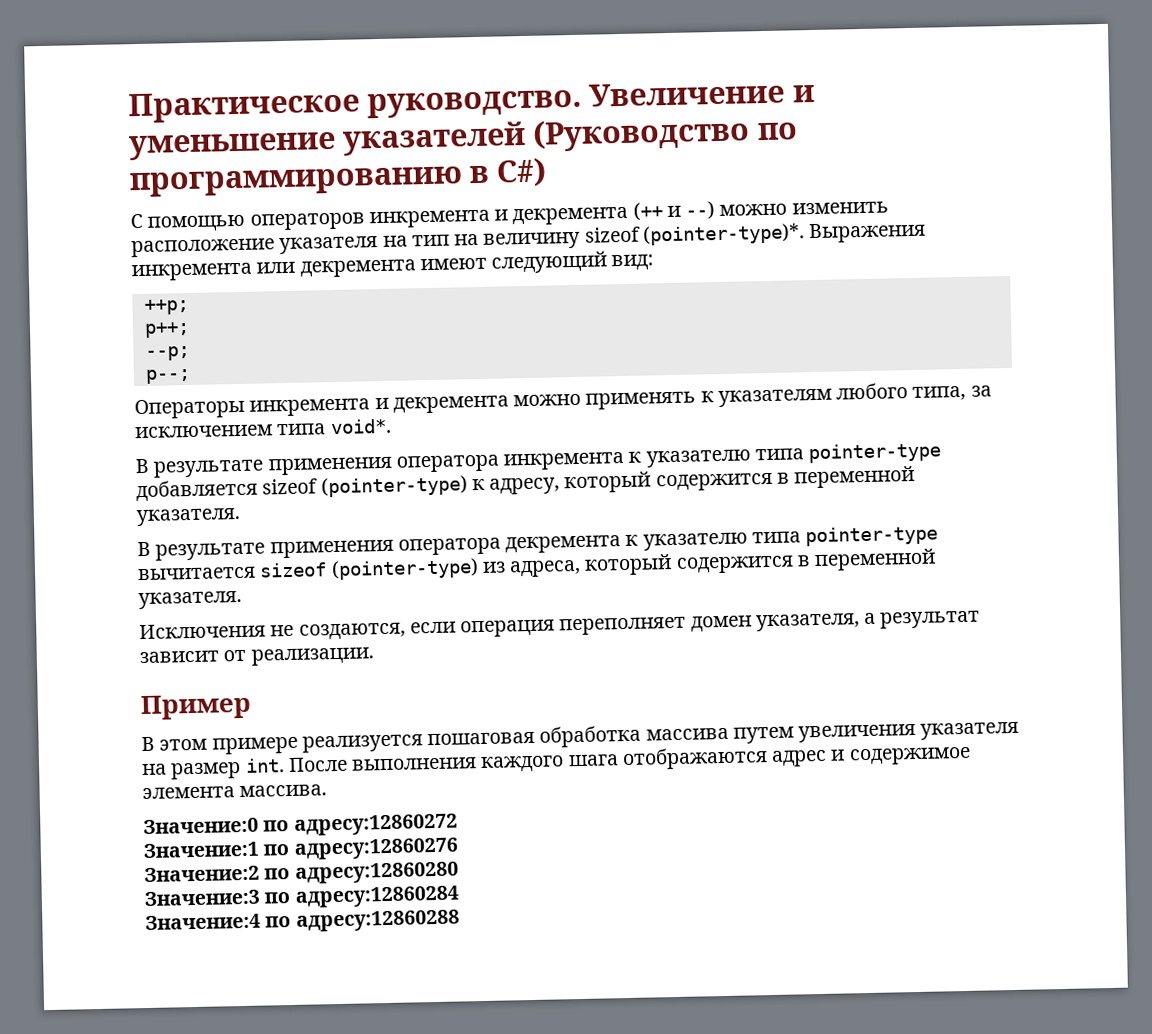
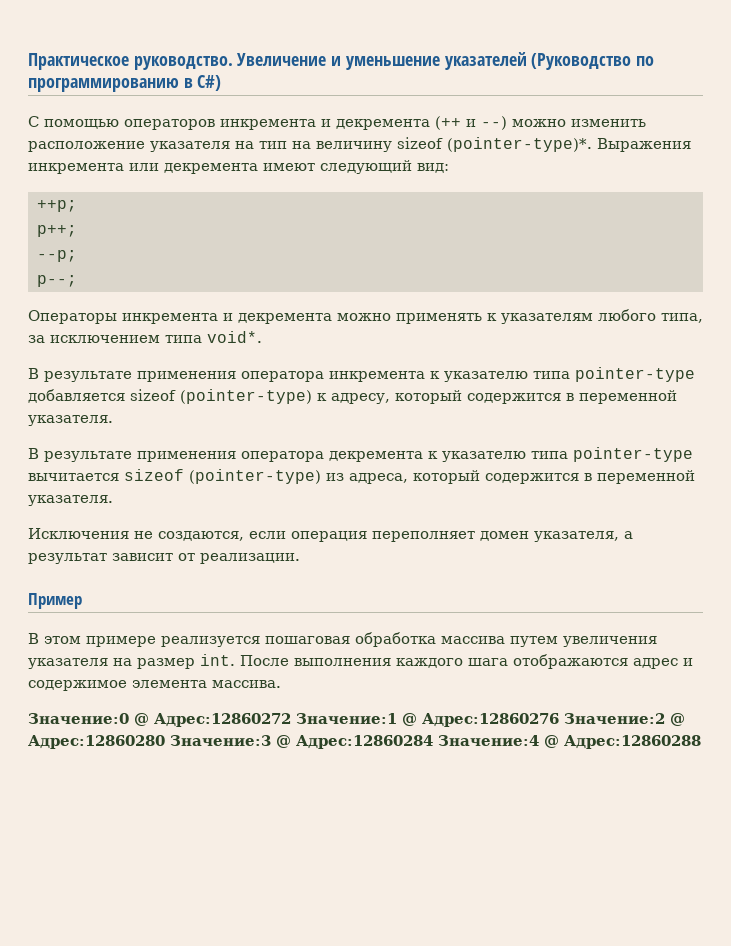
[263,813,458,836] [143,837,459,860] [144,861,459,884] [144,885,460,908] [145,909,460,932] по адресу:12860272 // Значение:1 по адресу:12860276 // Значение:2 по адресу:12860280 // Значение:3 по адресу:12860284 // Значение:4 по адресу:12860288 -> [134,713,685,727] [28,735,701,749] @ Адрес:12860272 Значение:1 @ Адрес:12860276 Значение:2 @ Адрес:12860280 Значение:3 @ Адрес:12860284 Значение:4 @ Адрес:12860288

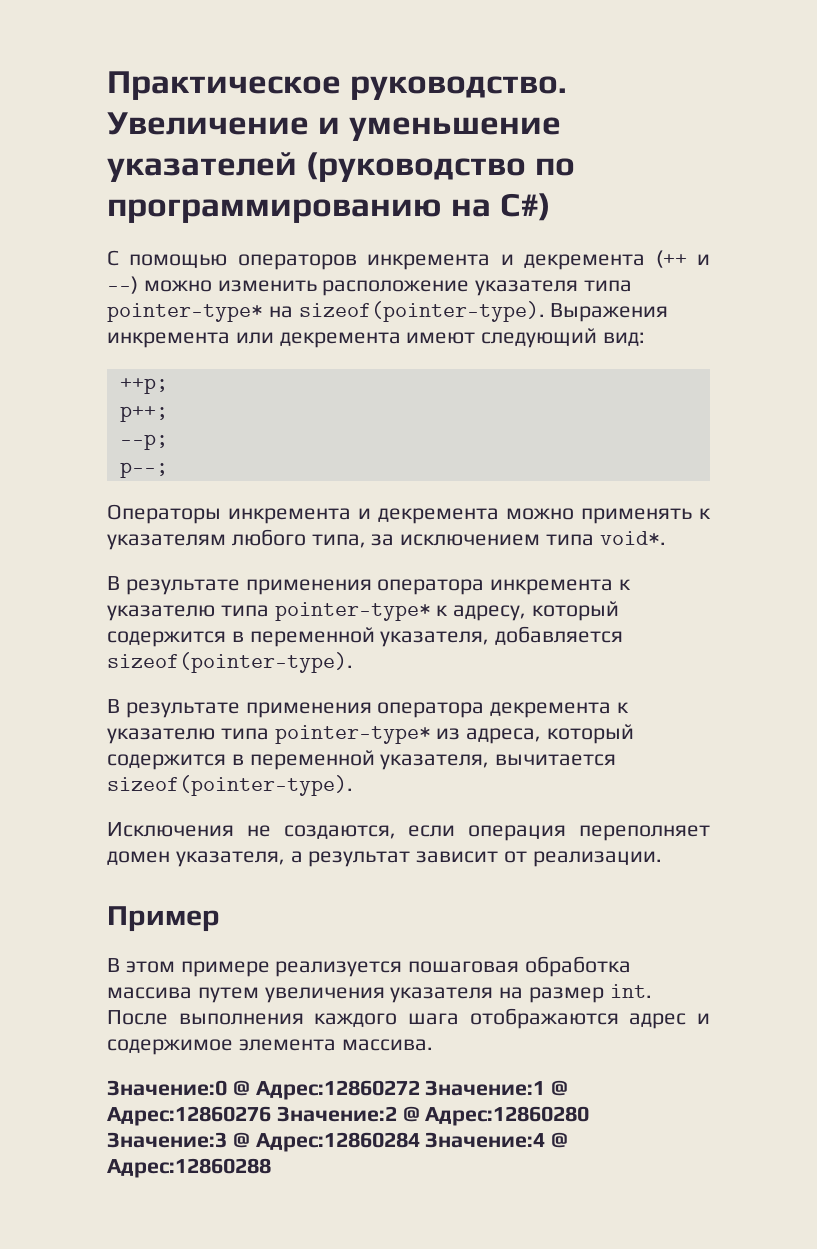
[531,53,632,70] (Руководство -> [306,152,527,182] (руководство
[183,78,193,88] в -> [451,199,492,217] на
[235,137,592,152] на тип на величину sizeof (pointer-type)*. -> [584,280,633,292] [107,301,545,322] типа pointer-type* на sizeof(pointer-type).
[575,367,695,382] [28,389,312,404] pointer-type добавляется sizeof (pointer-type) -> [274,602,431,621] pointer-type*
[28,415,113,426] указателя. -> [380,626,624,647] [107,652,353,673] указателя, добавляется sizeof(pointer-type).
[573,447,693,462] [28,469,321,484] pointer-type вычитается sizeof (pointer-type) -> [274,725,431,744] pointer-type*
[28,495,113,506] указателя. -> [380,754,617,770] [107,775,353,796] указателя, вычитается sizeof(pointer-type).

